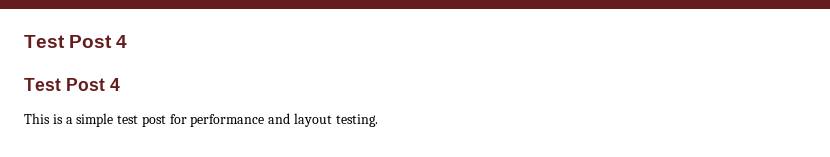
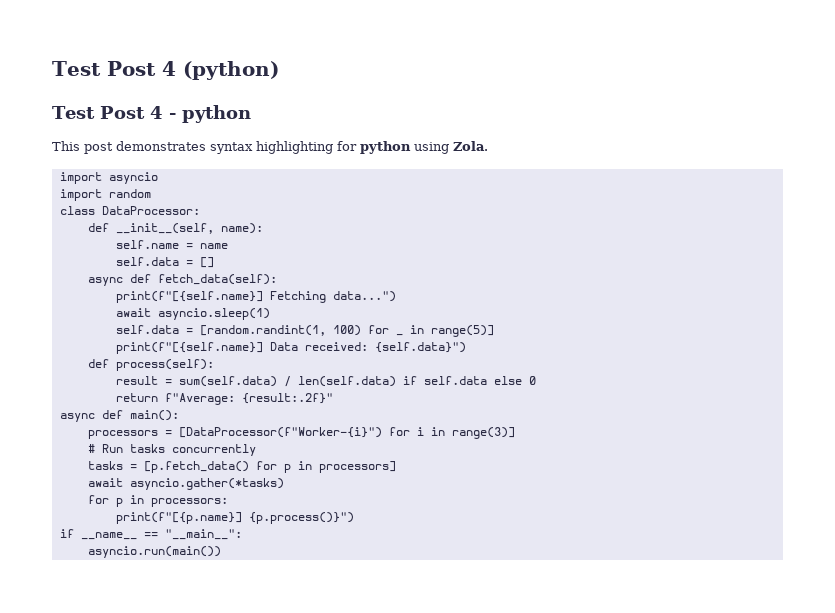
[24,35,128,48] [24,78,120,91] Test Post 4 // Test Post 4 -> [52,61,279,80] [52,105,251,123] Test Post 4 (python) // Test Post 4 - python
[52,113,378,127] is a simple test post for performance and layout testing. -> [84,141,488,154] [59,172,158,184] [59,189,151,201] [59,206,200,215] [87,223,263,234] [115,240,228,249] [115,257,214,268] [87,274,277,286] [115,291,396,303] [115,308,270,320] [115,325,389,336] [395,334,403,336] [409,325,494,337] [115,342,466,354] [87,359,214,371] [115,376,536,387] [115,393,333,405] [59,410,179,422] [87,427,515,439] [87,444,256,456] [87,461,396,473] [87,478,284,490] [87,495,228,507] [115,512,354,524] [59,529,242,540] [87,546,221,558] post demonstrates syntax highlighting for python using Zola. // import asyncio // import random // class DataProcessor: // def __init__(self, name): // self.name = name // self.data = [] // async def fetch_data(self): // print(f"[{self.name}] Fetching data...") // await asyncio.sleep(1) // self.data = [random.randint(1, 100) for _ in range(5)] // print(f"[{self.name}] Data received: {self.data}") // def process(self): // result = sum(self.data) / len(self.data) if self.data else 0 // return f"Average: {result:.2f}" // async def main(): // processors = [DataProcessor(f"Worker-{i}") for i in range(3)] // # Run tasks concurrently // tasks = [p.fetch_data() for p in processors] // await asyncio.gather(*tasks) // for p in processors: // print(f"[{p.name}] {p.process()}") // if __name__ == "__main__": // asyncio.run(main())

